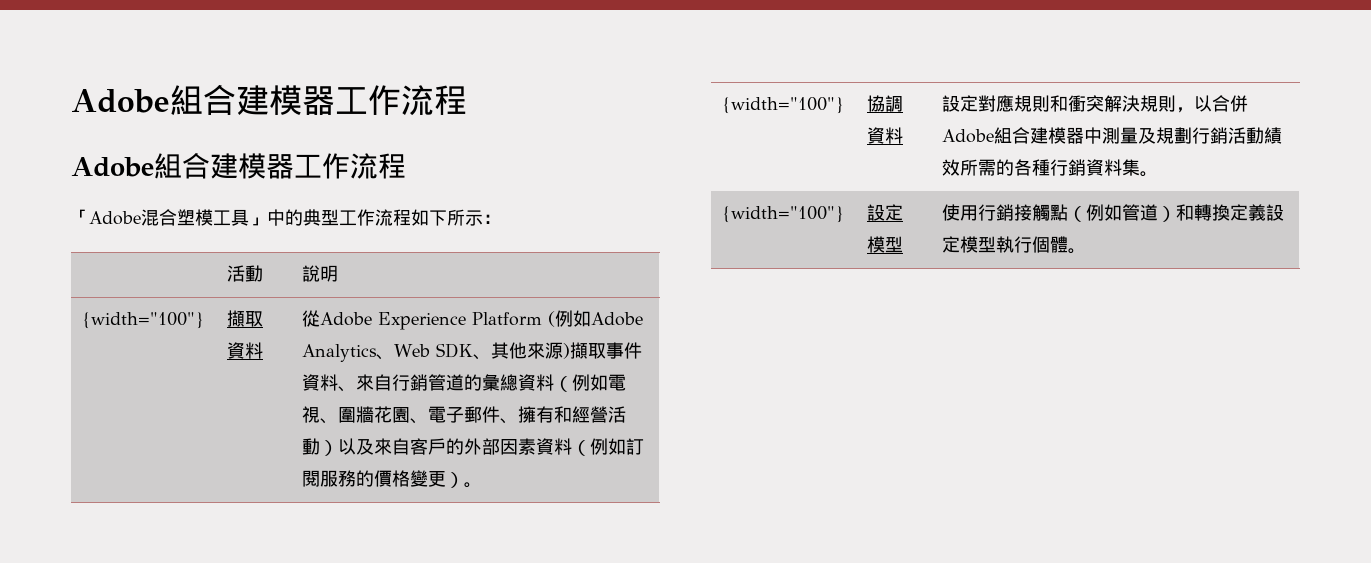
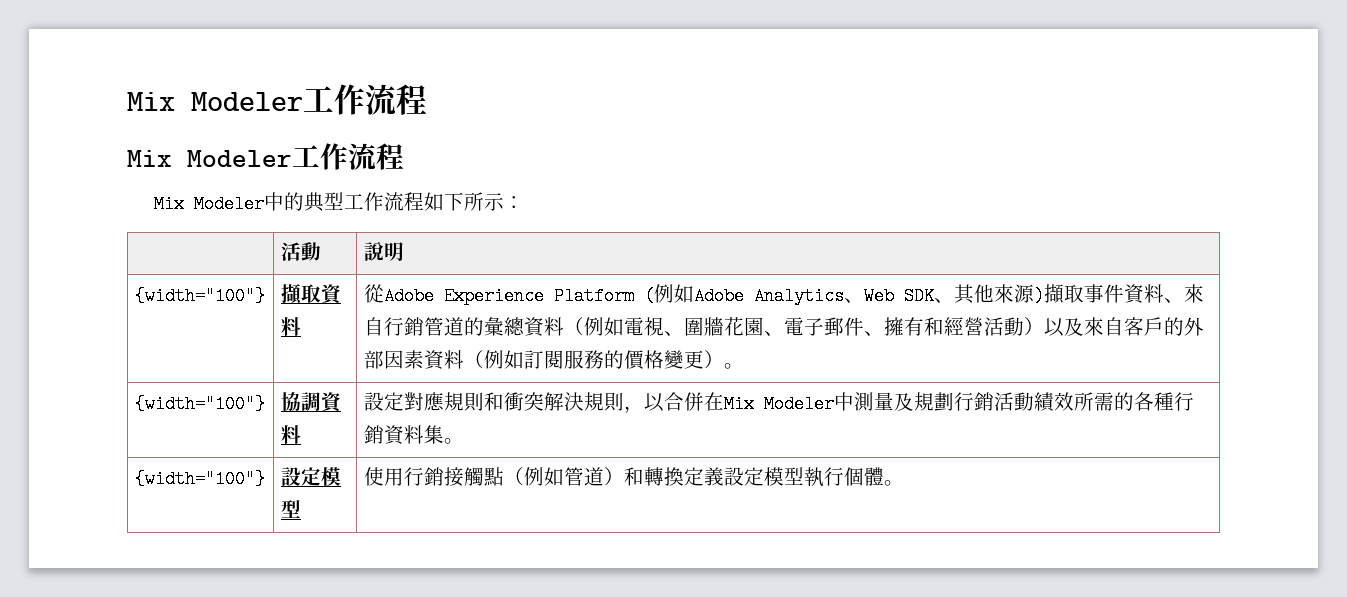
[71,84,467,116] [71,153,406,179] [71,209,267,226] Adobe組合建模器工作流程 // Adobe組合建模器工作流程 // 「Adobe混合塑模工具」 -> [127,84,427,115] [127,143,404,170] [153,195,264,213] Mix Modeler工作流程 // Mix Modeler工作流程 // Mix Modeler
[942,127,1085,144] Adobe組合建模器 -> [703,392,834,413] 在Mix Modeler

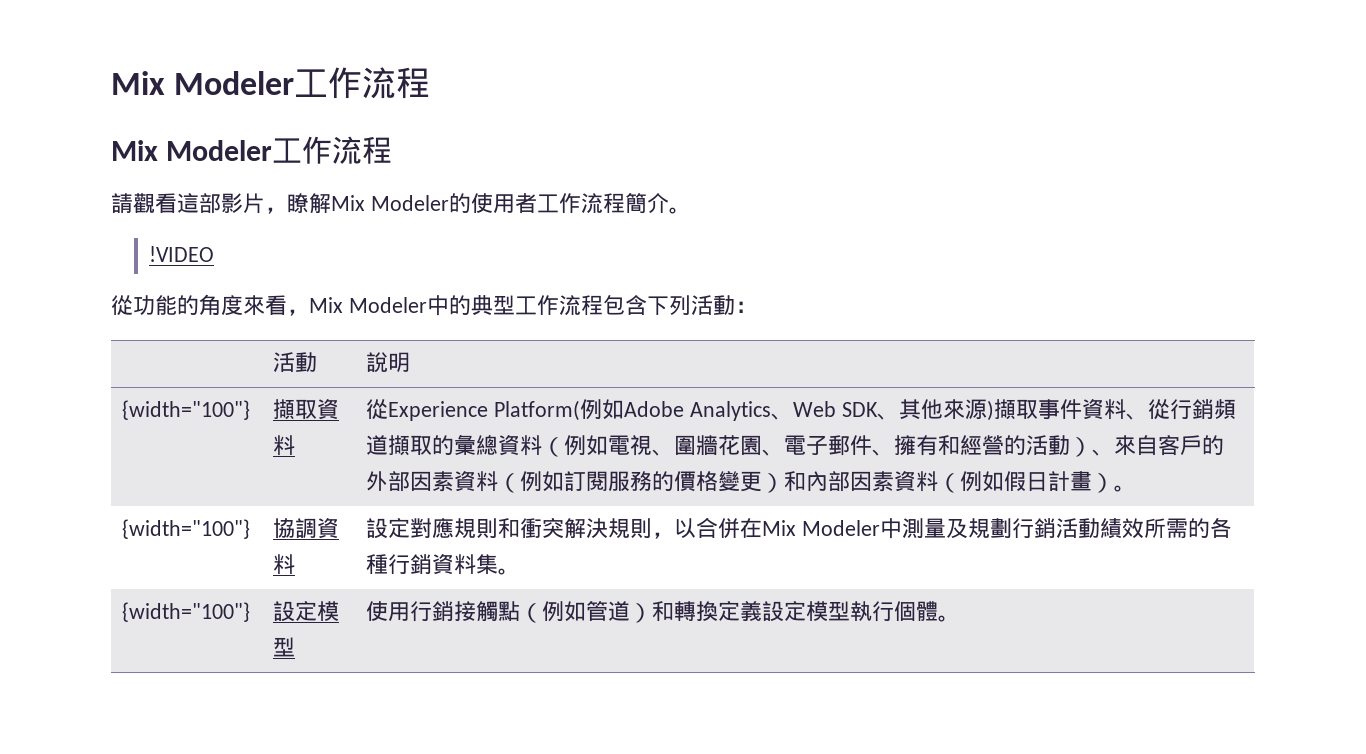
(404, 156) none -> [111,192,691,214] [149,246,215,262] [111,294,309,316] 請觀看這部影片，瞭解Mix Modeler的使用者工作流程簡介。 // !VIDEO // 從功能的角度來看，
[423,192,504,211] 如下所示 -> [602,295,735,315] 包含下列活動
[383,287,654,305] Adobe Experience Platform ( -> [388,400,580,421] Experience Platform(
[1183,284,1204,303] [363,317,464,336] 來自行銷管道 -> [1147,399,1236,420] [366,435,433,456] 從行銷頻道擷取
[983,317,1084,337] 活動）以及 -> [1004,435,1115,457] 的活動）、
(724, 359) none -> [784,471,1115,493] 和內部因素資料（例如假日計畫）

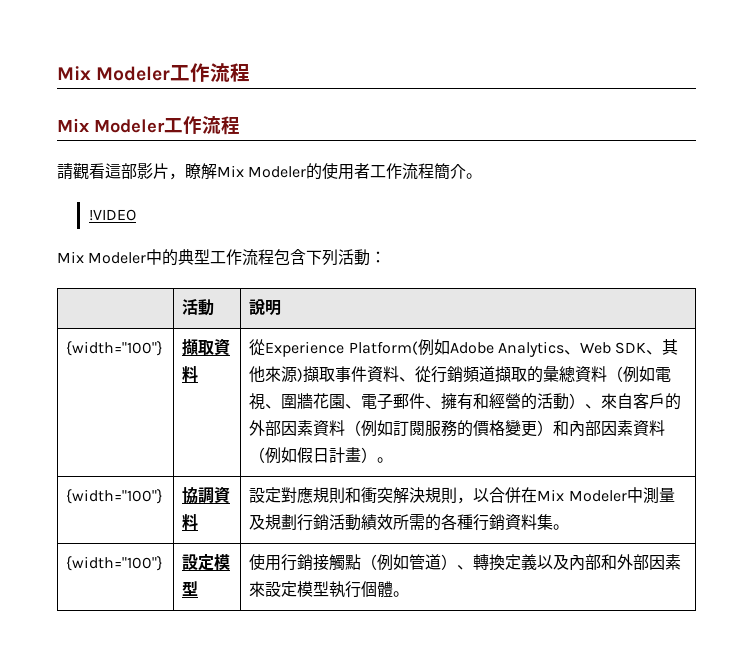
[111,294,309,316] 從功能的角度來看， -> (136, 215) none
[652,601,675,621] 和 -> [457,565,474,570] 、
(763, 610) none -> [537,554,682,571] [249,581,266,597] 以及內部和外部因素來

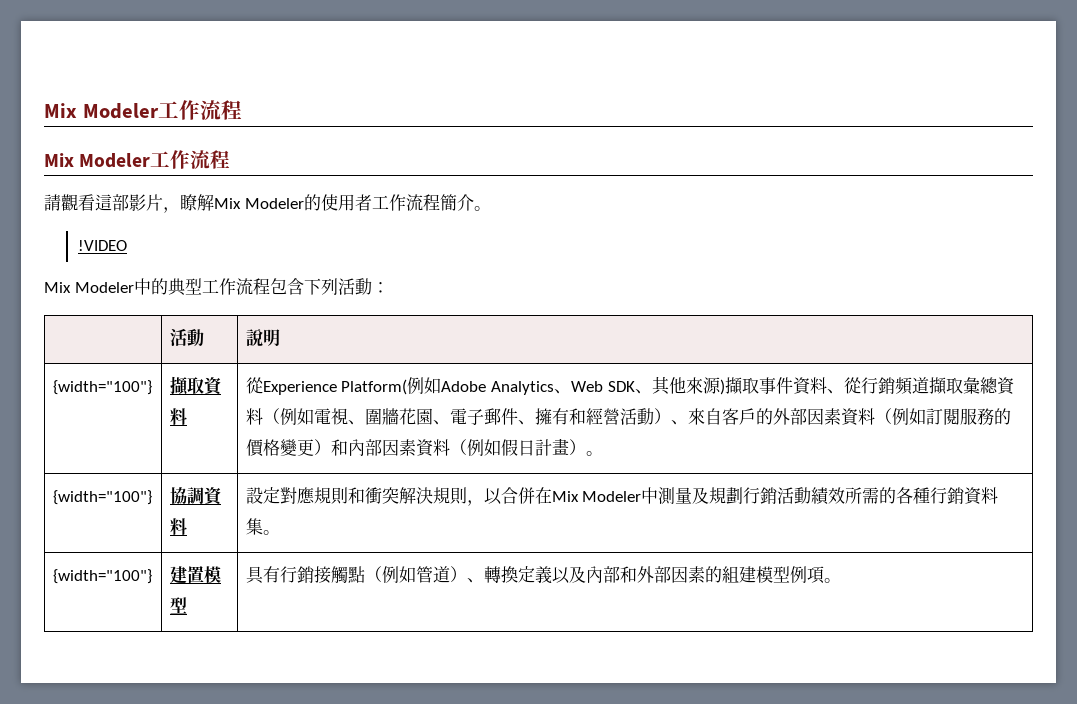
[527,366,544,383] 的 -> (963, 385) none
[521,393,538,410] 的 -> (620, 416) none
[182,554,215,571] 設定 -> [169,566,204,584] 建置
[249,554,282,571] 使用 -> [245,566,280,584] 具有
[249,581,394,598] 來設定模型執行個體 -> [704,566,824,584] 的組建模型例項

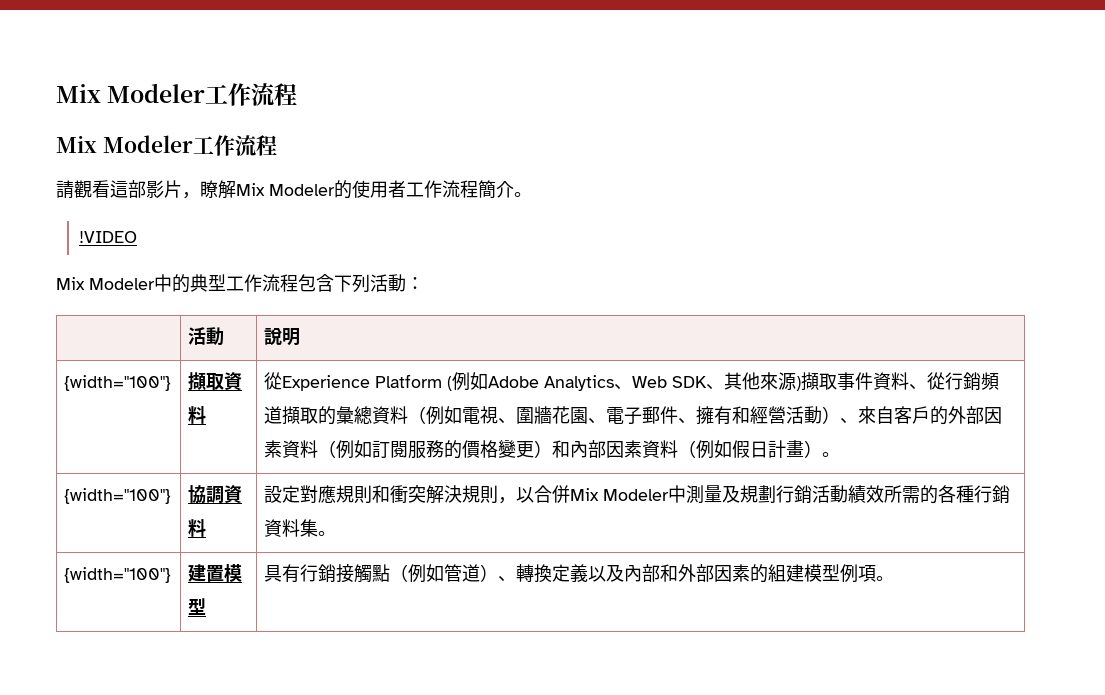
[341,379,408,395] Platform( -> [375,374,453,391] Platform (
(963, 385) none -> [318,406,337,425] 的
[534,487,552,504] 在 -> (571, 494) none

